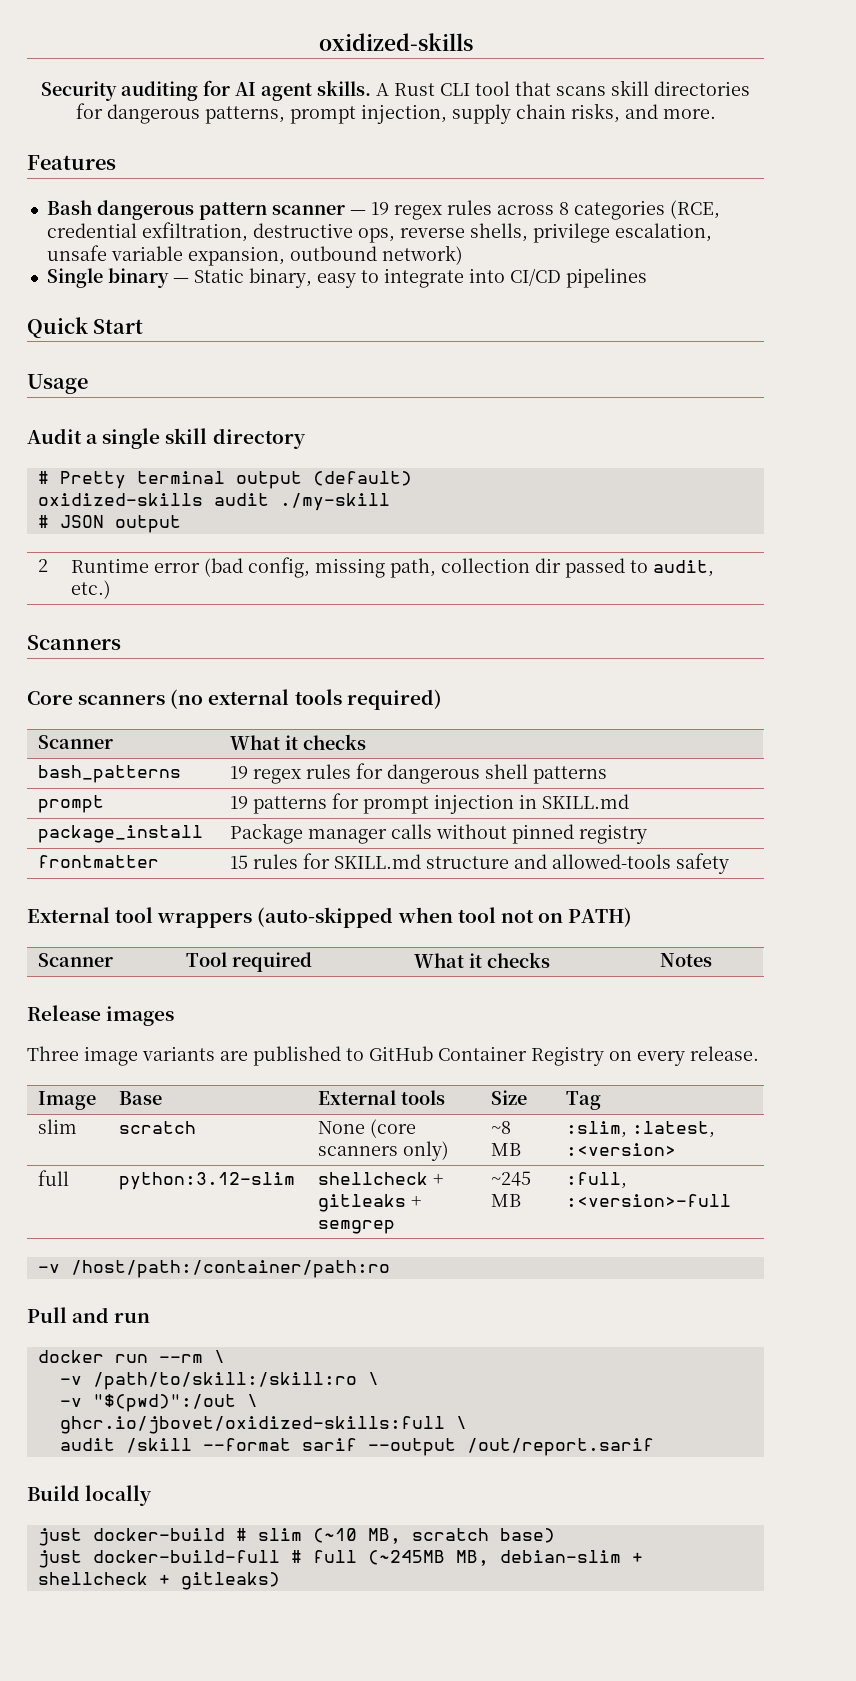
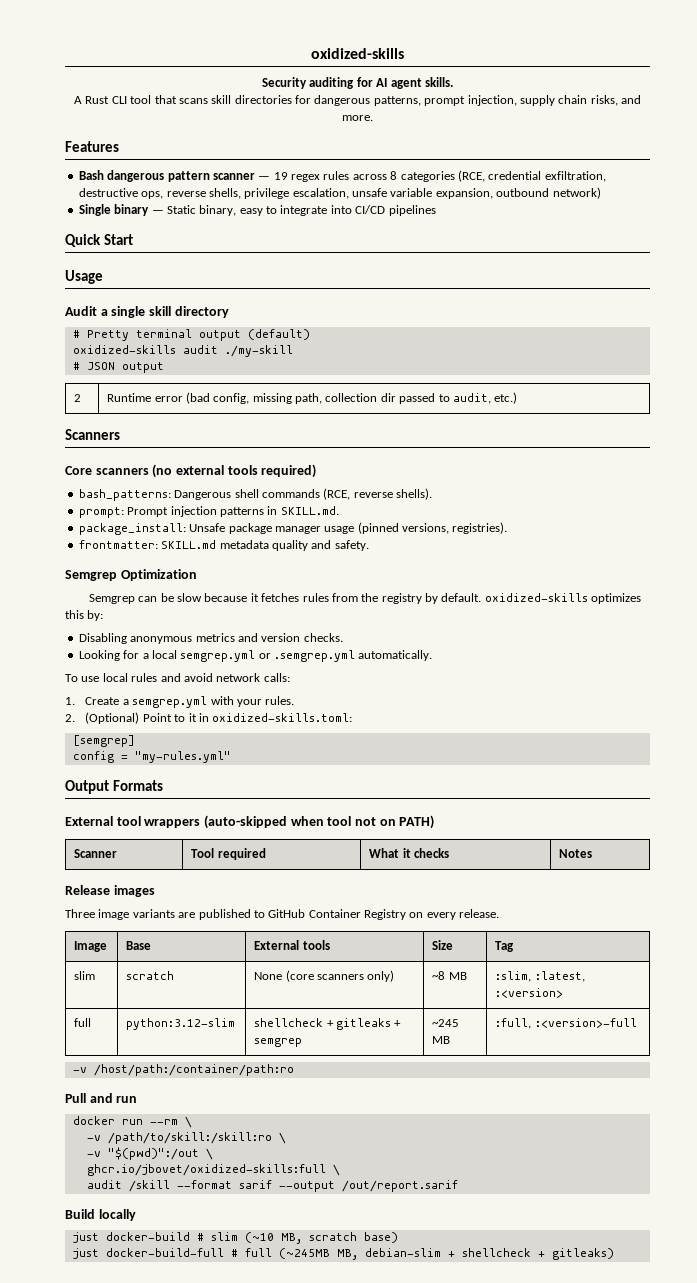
(371, 88) none -> (453, 82) //
[38,735,114,749] [230,734,367,750] [38,765,182,783] [230,763,608,784] [38,795,105,813] [230,793,630,814] [38,825,204,843] [230,823,648,844] [38,855,160,868] [230,853,730,874] // Scanner | What it checks // bash_patterns | 19 regex rules for dangerous shell patterns // prompt | 19 patterns for prompt injection in SKILL.md // package_install | Package manager calls without pinned registry // frontmatter | 15 rules for SKILL.md structure and allowed-tools safety -> [78,488,432,501] [78,506,339,518] [78,522,508,535] [78,540,369,551] [65,569,197,581] [88,593,642,604] [65,610,104,621] [78,633,343,644] [78,650,433,662] [65,673,290,682] [65,696,295,708] [65,712,353,724] [72,735,135,747] [72,751,231,763] [65,780,163,794] // bash_patterns: Dangerous shell commands (RCE, reverse shells). // prompt: Prompt injection patterns in SKILL.md. // package_install: Unsafe package manager usage (pinned versions, registries). // frontmatter: SKILL.md metadata quality and safety. // Semgrep Optimization // Semgrep can be slow because it fetches rules from the registry by default. oxidized-skills optimizes this by: // Disabling anonymous metrics and version checks. // Looking for a local semgrep.yml or .semgrep.yml automatically. // To use local rules and avoid network calls: // 1. Create a semgrep.yml with your rules. // 2. (Optional) Point to it in oxidized-skills.toml: // [semgrep] // config = "my-rules.yml" // Output Formats

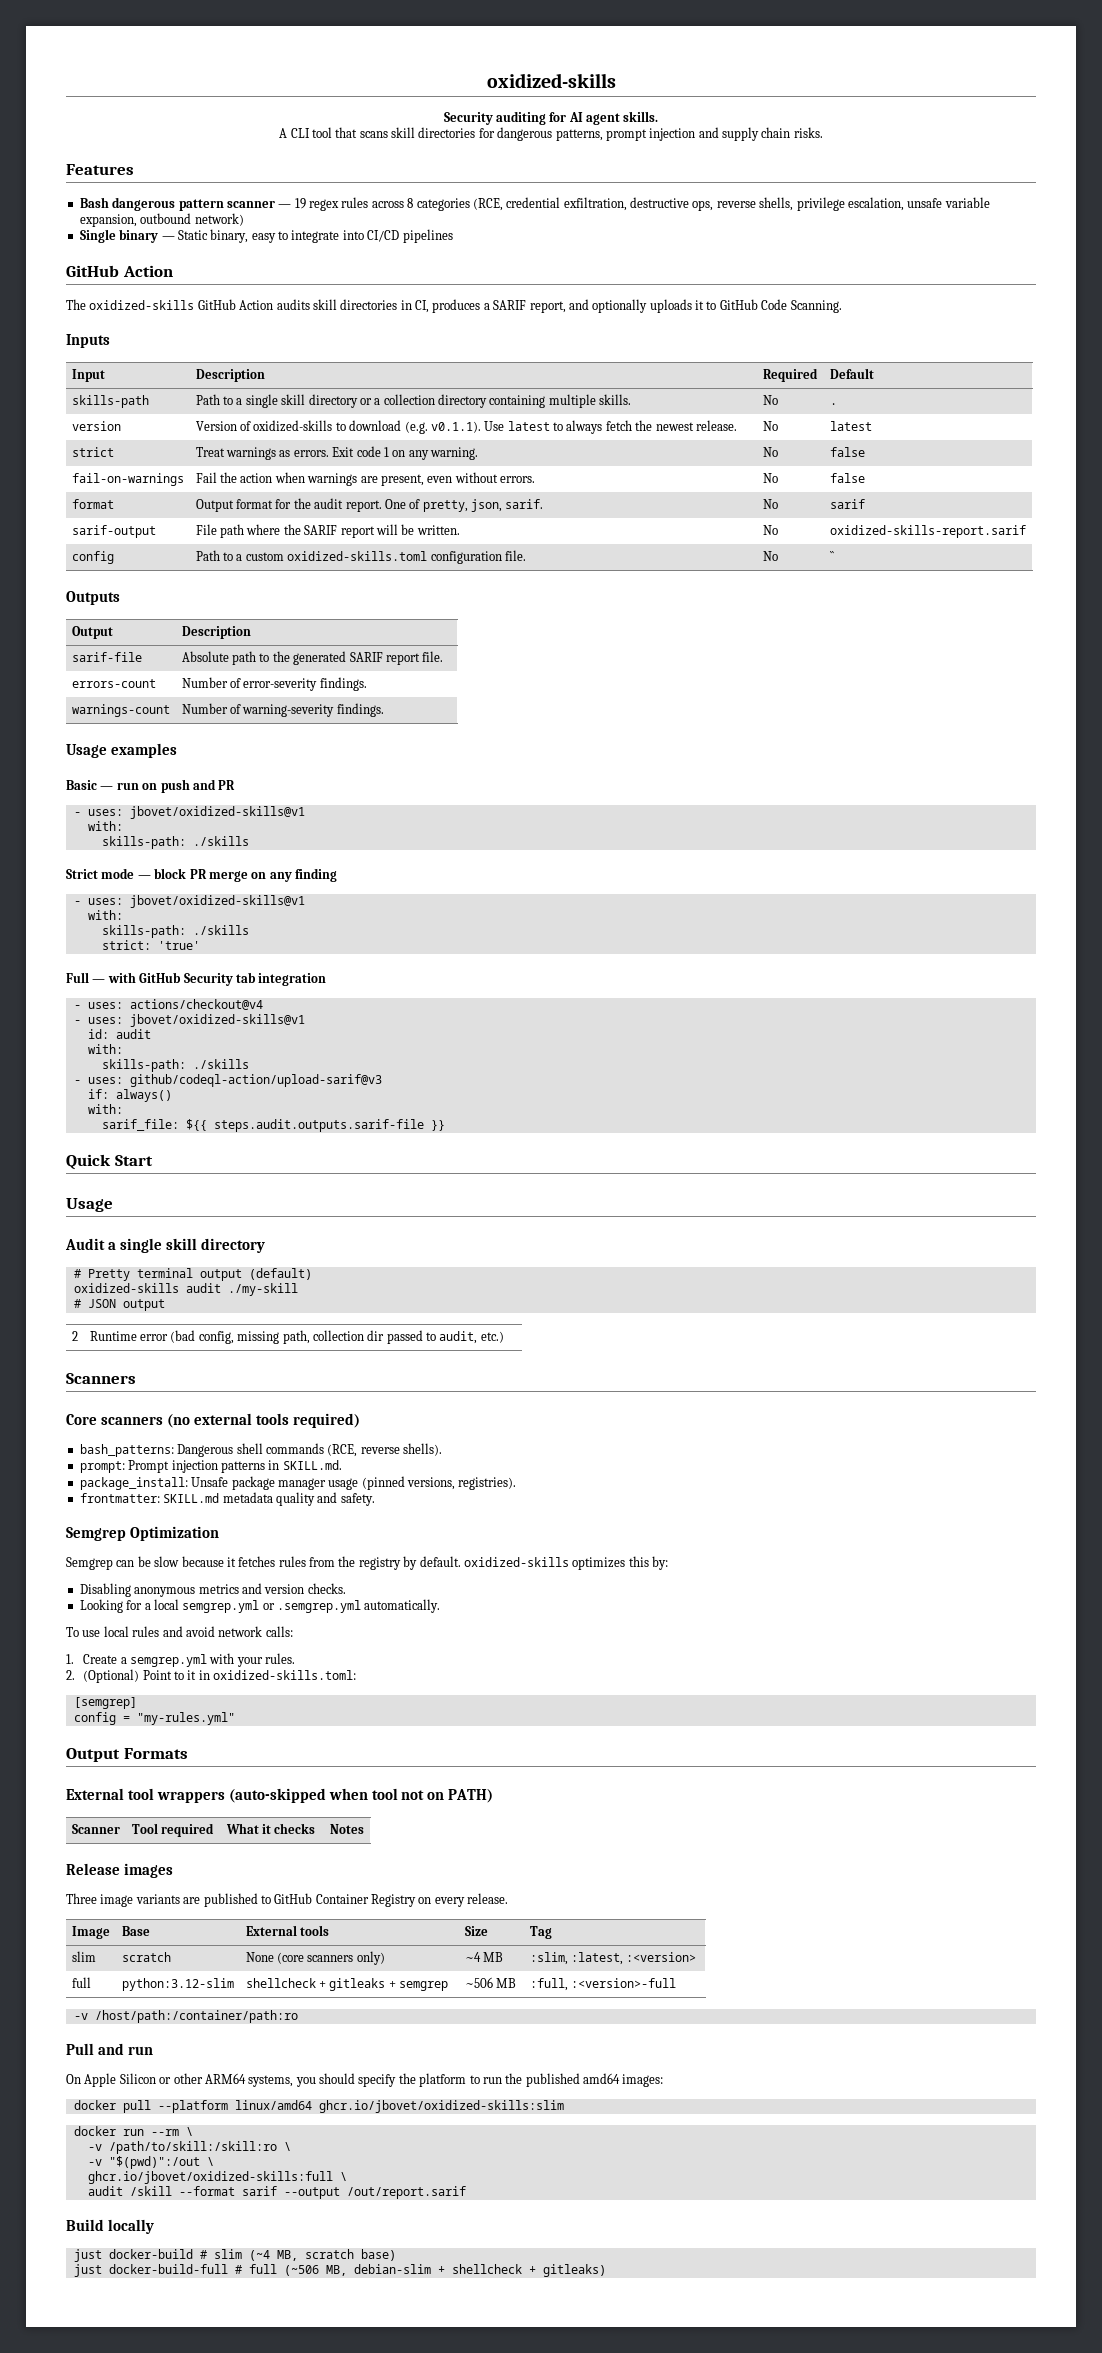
[85,96,110,104] Rust -> (288, 133) none
[467,95,641,106] [342,115,373,121] injection, supply chain risks, and more. -> [649,127,823,141] injection and supply chain risks.
(436, 210) none -> [66,265,173,277] [66,299,842,313] [66,334,110,348] [71,369,105,382] [195,369,265,382] [762,368,818,382] [829,368,874,379] [71,395,149,408] [195,394,632,408] [762,395,778,405] [829,403,837,405] [71,421,121,431] [195,420,737,434] [762,421,778,431] [829,421,872,431] [71,447,114,457] [195,446,479,460] [762,447,778,457] [829,447,865,457] [71,473,184,486] [195,472,536,486] [762,473,778,483] [829,473,865,483] [71,499,114,509] [195,498,544,512] [762,499,778,509] [829,499,865,509] [71,525,156,538] [195,524,460,538] [762,525,778,535] [829,525,1026,538] [71,551,114,564] [195,550,526,564] [762,551,778,561] [829,551,834,561] [66,591,120,605] [71,626,113,639] [181,626,251,639] [71,652,142,662] [181,651,444,665] [71,679,156,688] [181,677,367,691] [71,704,170,717] [181,703,384,717] [66,743,177,758] [66,779,236,793] [73,806,305,819] [87,821,123,831] [101,836,249,849] [66,868,337,882] [73,895,305,908] [87,910,123,920] [101,925,249,938] [101,940,200,950] [66,972,327,986] [73,999,263,1010] [73,1014,305,1027] [87,1029,151,1039] [87,1044,123,1054] [101,1059,249,1072] [73,1074,382,1087] [87,1089,172,1102] [87,1104,123,1114] [101,1119,445,1132] // GitHub Action // The oxidized-skills GitHub Action audits skill directories in CI, produces a SARIF report, and optionally uploads it to GitHub Code Scanning. // Inputs // Input | Description | Required | Default // skills-path | Path to a single skill directory or a collection directory containing multiple skills. | No | . // version | Version of oxidized-skills to download (e.g. v0.1.1). Use latest to always fetch the newest release. | No | latest // strict | Treat warnings as errors. Exit code 1 on any warning. | No | false // fail-on-warnings | Fail the action when warnings are present, even without errors. | No | false // format | Output format for the audit report. One of pretty, json, sarif. | No | sarif // sarif-output | File path where the SARIF report will be written. | No | oxidized-skills-report.sarif // config | Path to a custom oxidized-skills.toml configuration file. | No | `` // Outputs // Output | Description // sarif-file | Absolute path to the generated SARIF report file. // errors-count | Number of error-severity findings. // warnings-count | Number of warning-severity findings. // Usage examples // Basic — run on push and PR // - uses: jbovet/oxidized-skills@v1 // with: // skills-path: ./skills // Strict mode — block PR merge on any finding // - uses: jbovet/oxidized-skills@v1 // with: // skills-path: ./skills // strict: 'true' // Full — with GitHub Security tab integration // - uses: actions/checkout@v4 // - uses: jbovet/oxidized-skills@v1 // id: audit // with: // skills-path: ./skills // - uses: github/codeql-action/upload-sarif@v3 // if: always() // with: // sarif_file: ${{ steps.audit.outputs.sarif-file }}
[432,971,446,980] ~8 -> [464,1952,481,1962] ~4
[432,1019,460,1027] ~245 -> [464,1977,493,1988] ~506
(138, 1099) none -> [66,2073,664,2087] [73,2100,564,2113] // On Apple Silicon or other ARM64 systems, you should specify the platform to run the published amd64 images: // docker pull --platform linux/amd64 ghcr.io/jbovet/oxidized-skills:slim
[244,1232,274,1243] (~10 -> [248,2250,270,2261] (~4
[278,1248,330,1259] (~245MB -> [283,2265,319,2276] (~506

